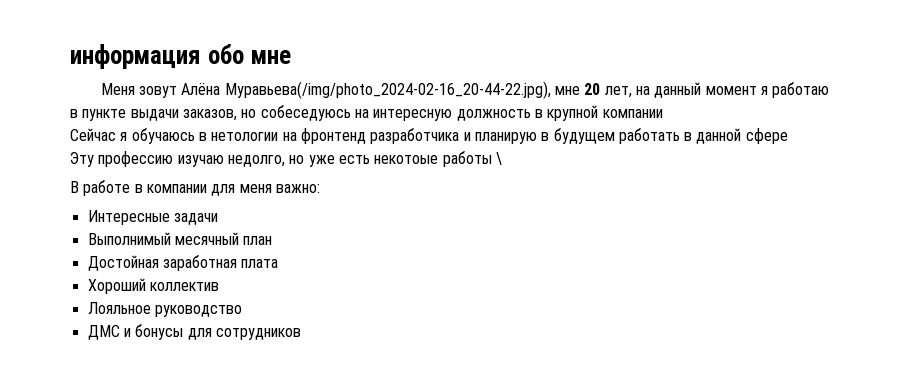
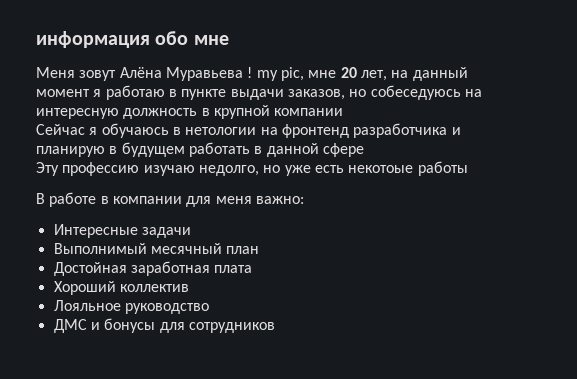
[224,81,551,99] Муравьева(/img/photo_2024-02-16_20-44-22.jpg), -> [165,67,304,81] Муравьева ! my pic,
[495,152,502,165] \ -> (468, 168) none

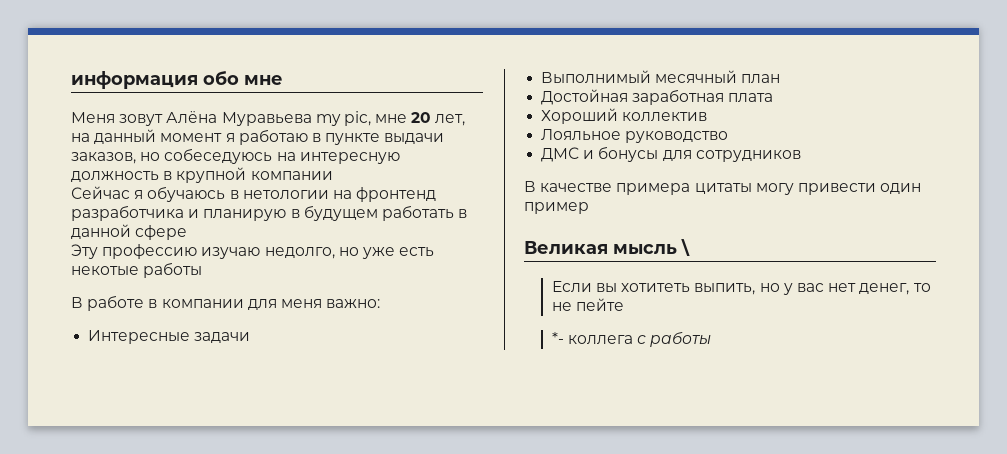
[247,67,253,78] ! -> (312, 119) none
[348,165,414,173] некотоые -> [71,266,139,276] некотые
(275, 327) none -> [524,181,922,195] [524,202,589,214] [524,239,690,256] [551,281,931,295] [551,298,625,311] [551,331,712,347] // В качестве примера цитаты могу привести один пример // Великая мысль \ // Если вы хотитеть выпить, но у вас нет денег, то не пейте // *- коллега с работы

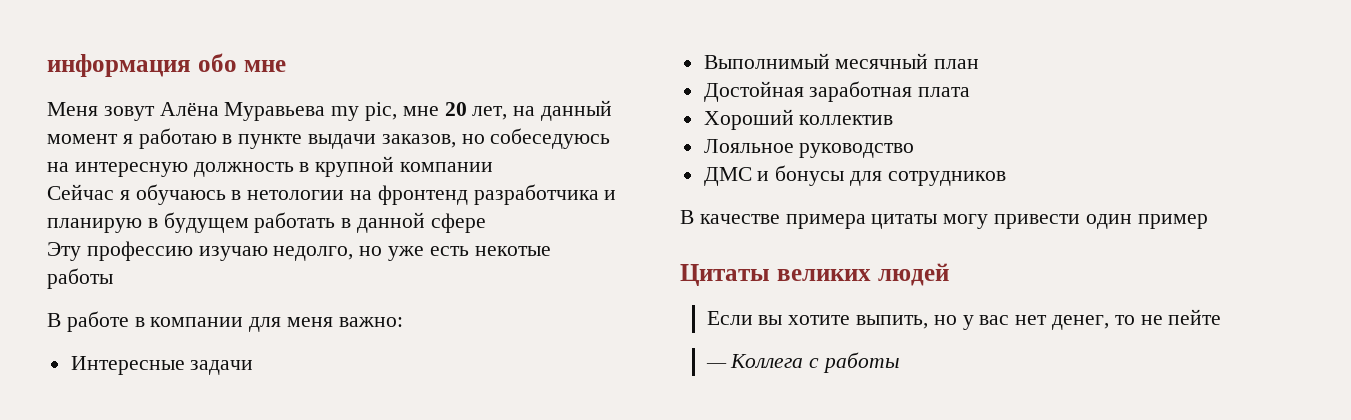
[524,239,690,256] Великая мысль \ -> [680,263,949,286] Цитаты великих людей
[621,283,691,293] хотитеть -> [788,315,851,325] хотите
[551,332,634,344] *- коллега -> [705,354,804,368] — Коллега

